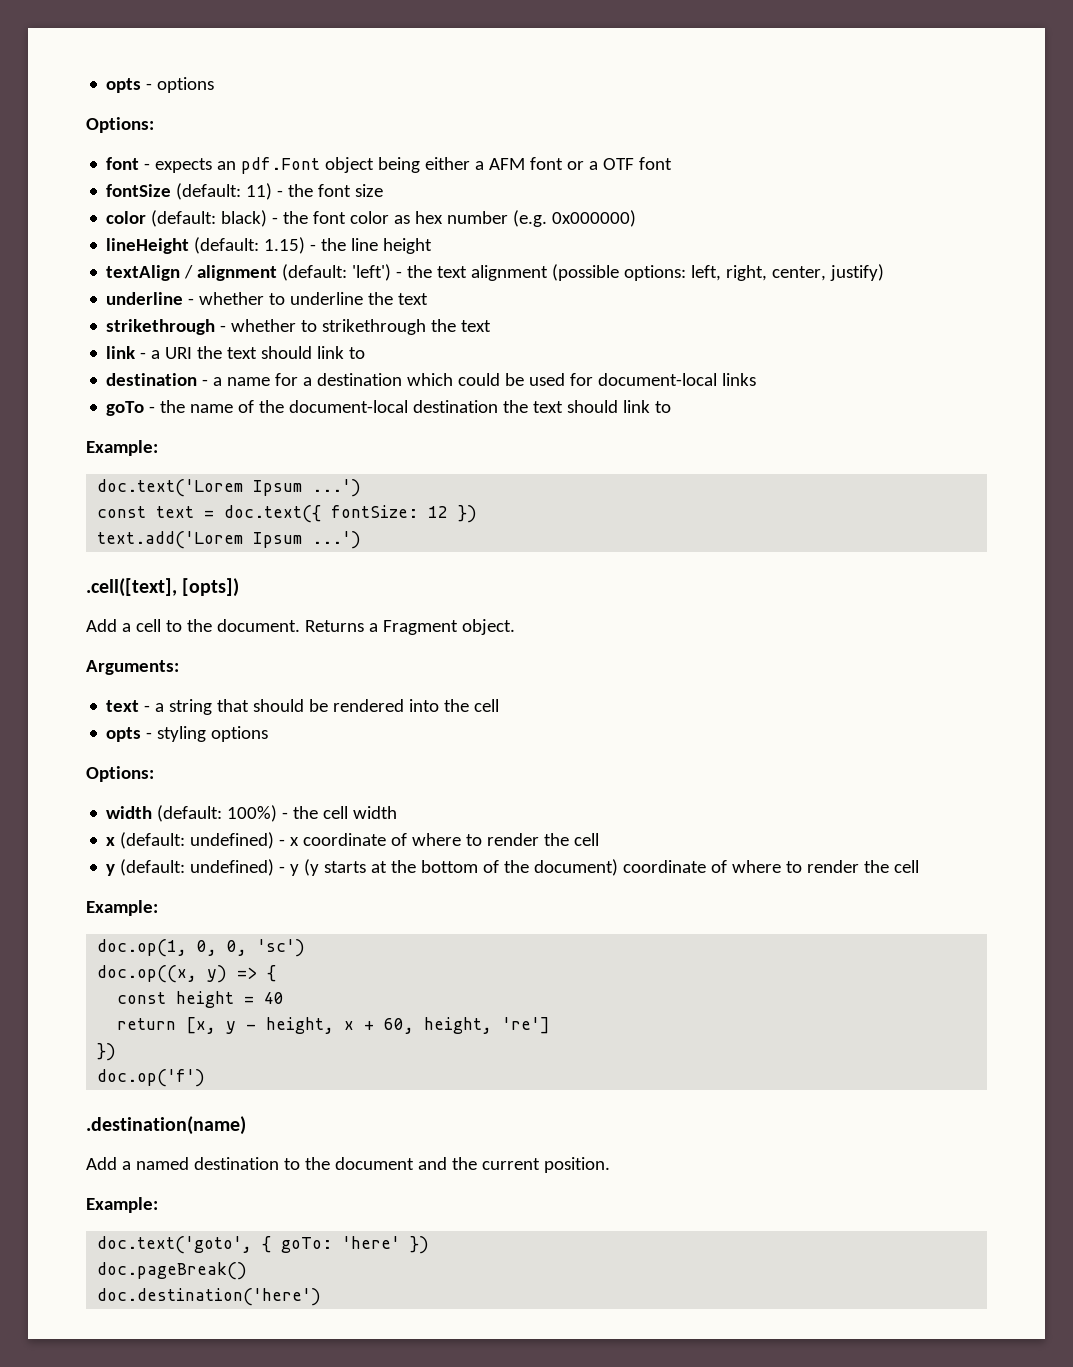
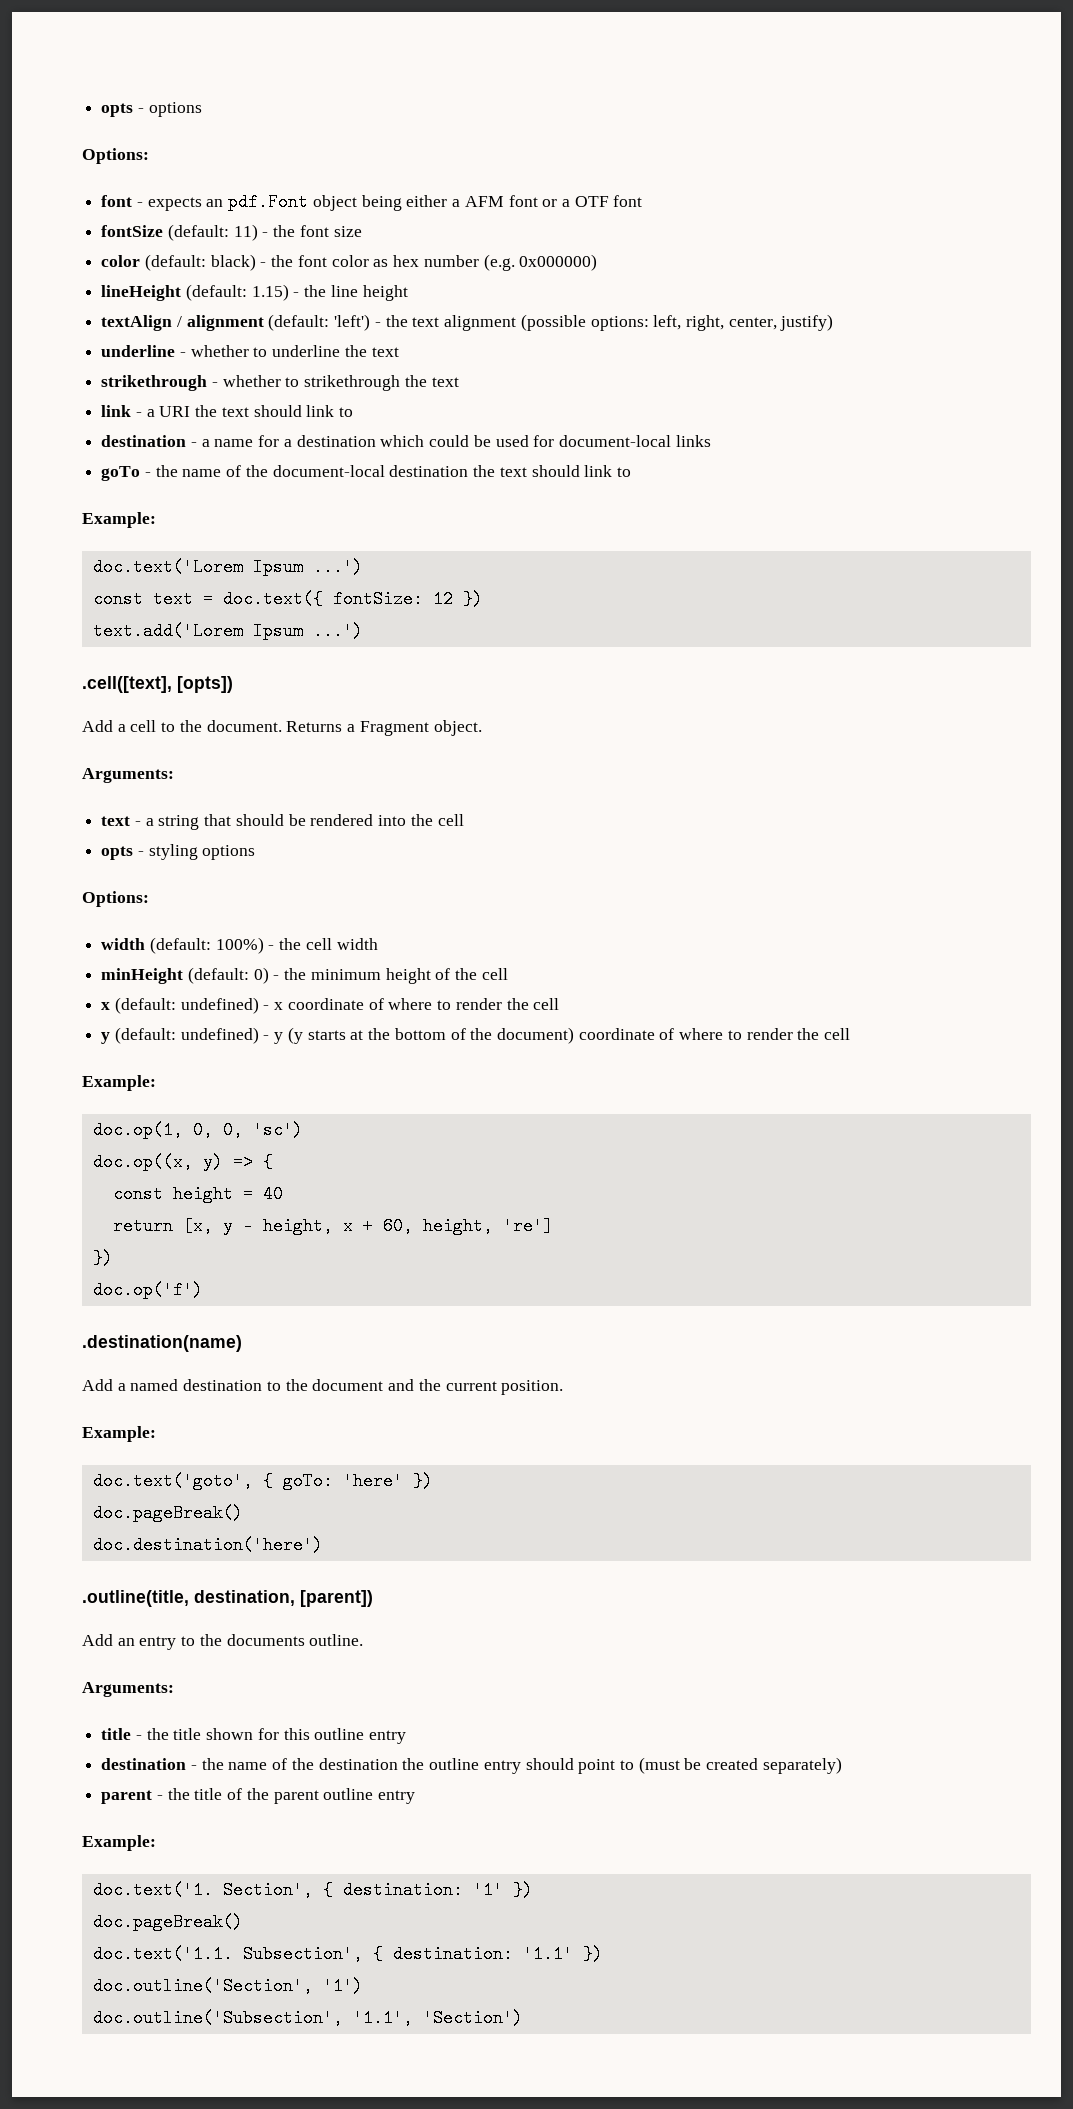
(398, 812) none -> [101,967,508,984] // minHeight (default: 0) - the minimum height of the cell
(322, 1297) none -> [82,1590,373,1607] [82,1634,364,1650] [82,1682,174,1697] [101,1728,407,1744] [101,1757,842,1774] [101,1788,416,1804] [82,1835,156,1851] [92,1881,533,1899] [92,1913,243,1931] [92,1945,603,1963] [92,1977,363,1995] [92,2009,523,2027] // .outline(title, destination, [parent]) // Add an entry to the documents outline. // Arguments: // title - the title shown for this outline entry // destination - the name of the destination the outline entry should point to (must be created separately) // parent - the title of the parent outline entry // Example: // doc.text('1. Section', { destination: '1' }) // doc.pageBreak() // doc.text('1.1. Subsection', { destination: '1.1' }) // doc.outline('Section', '1') // doc.outline('Subsection', '1.1', 'Section')

